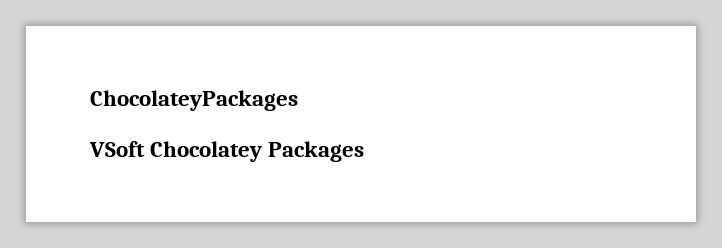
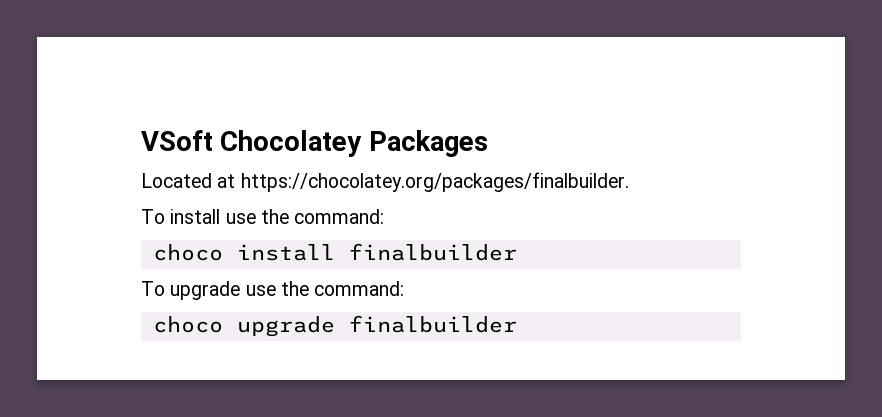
[90,90,298,111] ChocolateyPackages // -> (141, 140) none
(365, 151) none -> [141,172,629,192] [141,209,385,224] [152,243,517,261] [141,281,405,300] [152,315,517,337] // Located at https://chocolatey.org/packages/finalbuilder. // To install use the command: // choco install finalbuilder // To upgrade use the command: // choco upgrade finalbuilder

